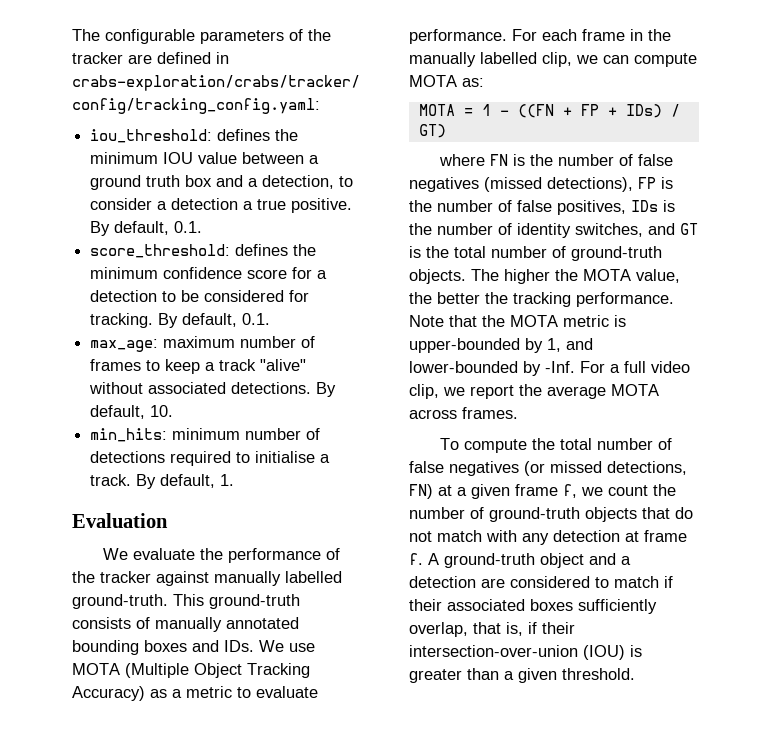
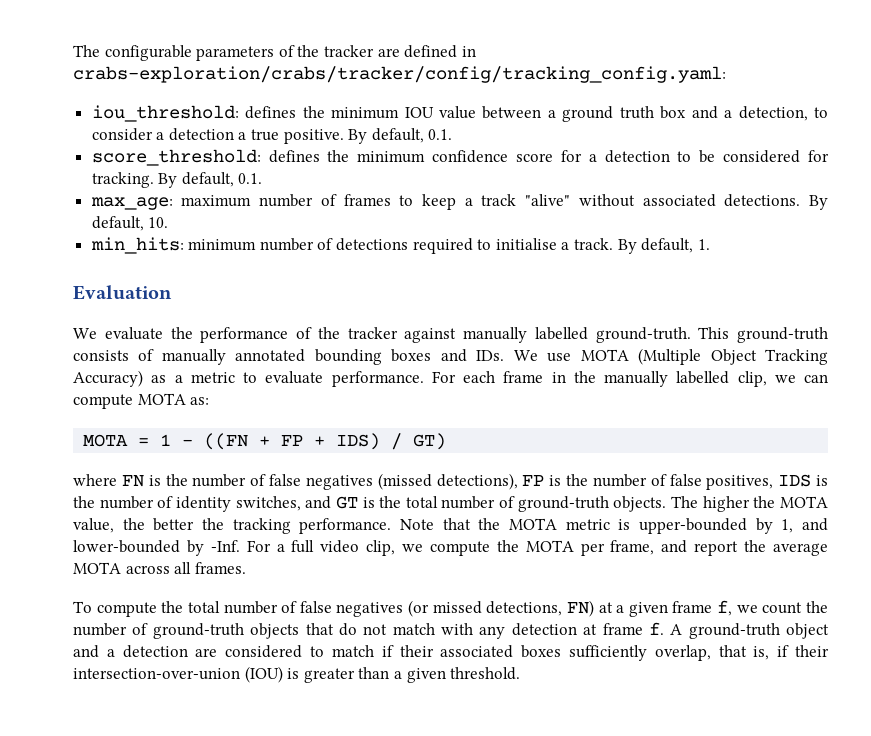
[625,104,662,118] IDs) -> [336,433,381,450] IDS)
[631,200,658,212] IDs -> [778,474,812,487] IDS
(465, 391) none -> [429,540,688,556] compute the MOTA per frame, and
(457, 414) none -> [174,562,192,574] all

